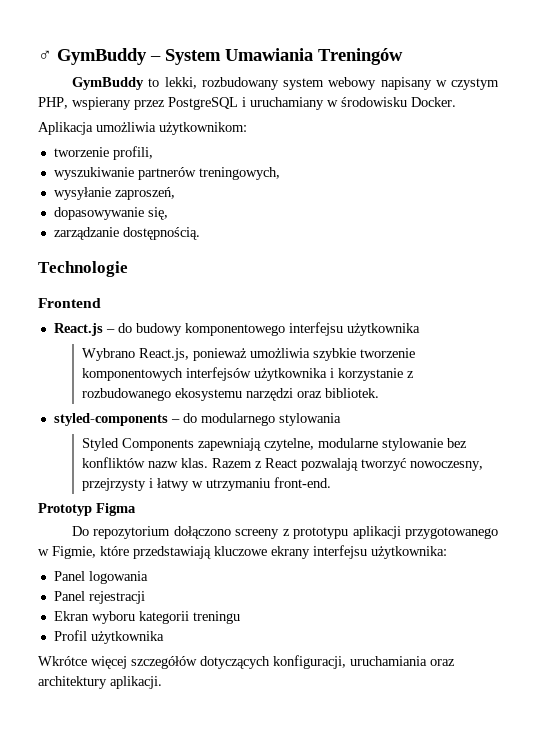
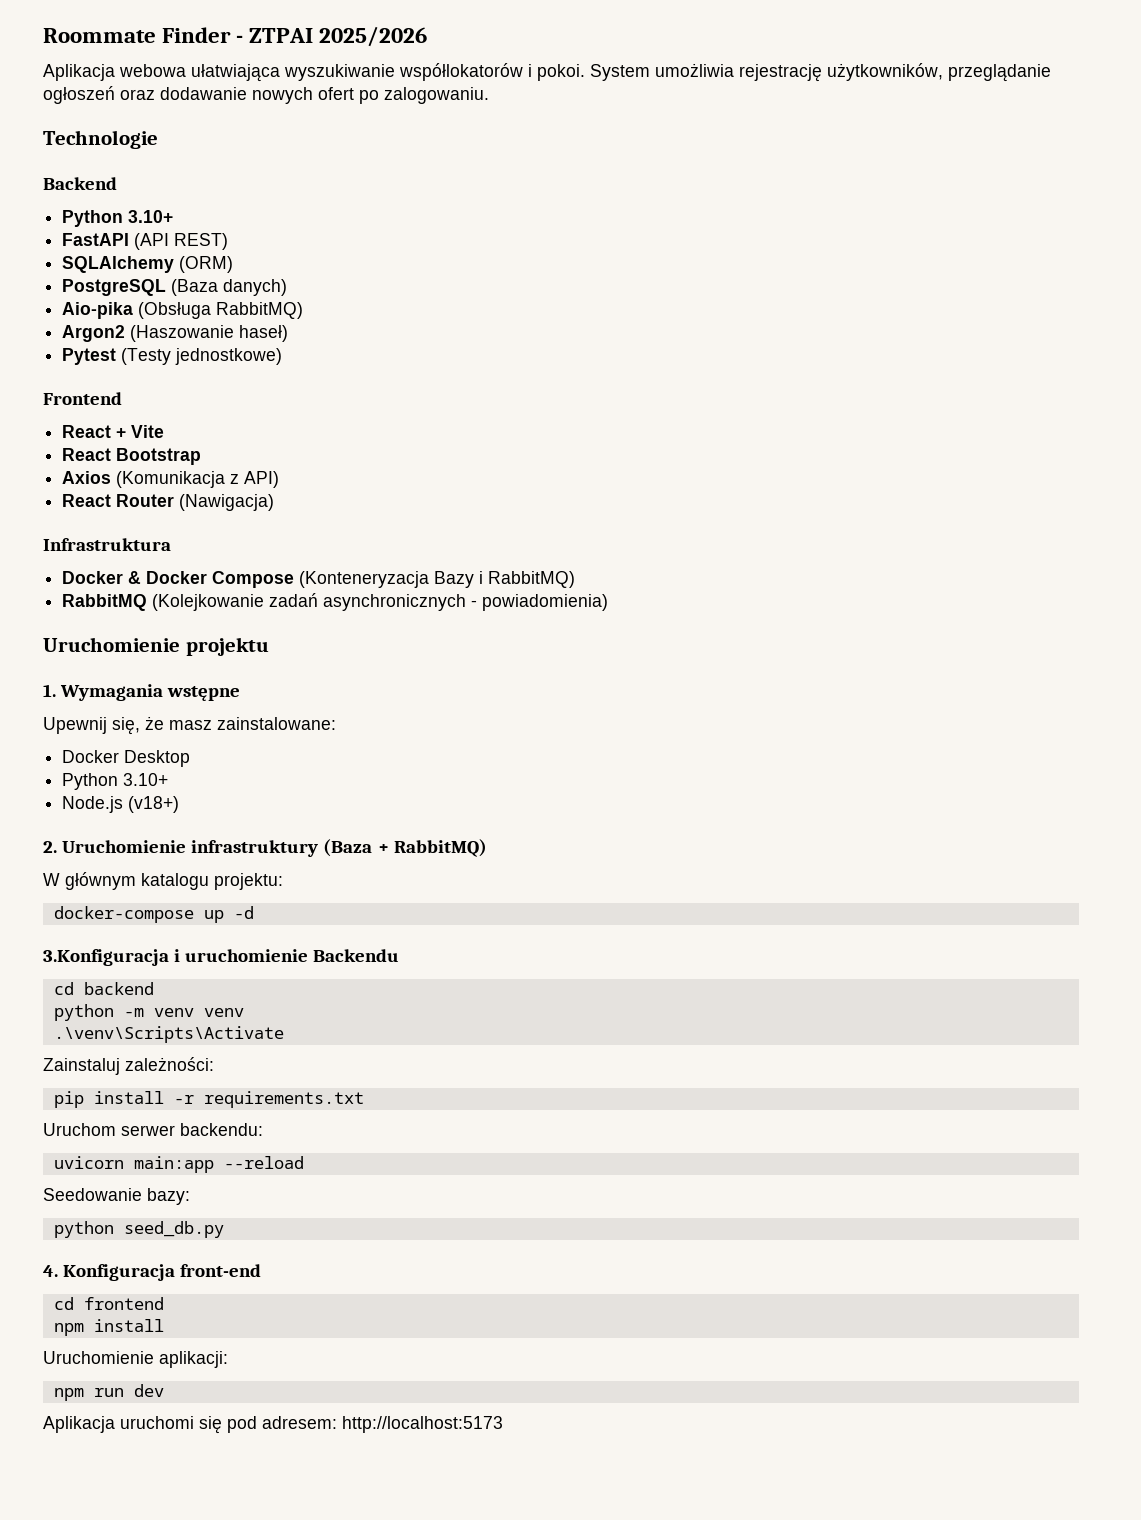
[38,48,403,65] [72,77,499,90] [38,97,456,110] [38,122,247,135] [53,146,153,160] [53,167,280,180] [53,187,175,200] [53,207,168,220] [53,227,200,240] [38,261,128,277] [38,298,101,308] [53,322,420,336] [81,348,415,361] [81,367,414,381] [81,388,379,401] [53,413,341,426] [81,438,467,451] [81,457,483,471] [81,477,331,491] [38,503,136,516] [72,526,498,539] [38,545,447,559] [53,571,148,584] [53,591,145,604] [53,611,240,624] [53,630,164,644] [38,655,455,669] [38,676,162,689] ♂ GymBuddy – System Umawiania Treningów // GymBuddy to lekki, rozbudowany system webowy napisany w czystym PHP, wspierany przez PostgreSQL i uruchamiany w środowisku Docker. // Aplikacja umożliwia użytkownikom: // tworzenie profili, // wyszukiwanie partnerów treningowych, // wysyłanie zaproszeń, // dopasowywanie się, // zarządzanie dostępnością. // Technologie // Frontend // React.js – do budowy komponentowego interfejsu użytkownika // Wybrano React.js, ponieważ umożliwia szybkie tworzenie komponentowych interfejsów użytkownika i korzystanie z rozbudowanego ekosystemu narzędzi oraz bibliotek. // styled-components – do modularnego stylowania // Styled Components zapewniają czytelne, modularne stylowanie bez konfliktów nazw klas. Razem z React pozwalają tworzyć nowoczesny, przejrzysty i łatwy w utrzymaniu front-end. // Prototyp Figma // Do repozytorium dołączono screeny z prototypu aplikacji przygotowanego w Figmie, które przedstawiają kluczowe ekrany interfejsu użytkownika: // Panel logowania // Panel rejestracji // Ekran wyboru kategorii treningu // Profil użytkownika // Wkrótce więcej szczegółów dotyczących konfiguracji, uruchamiania oraz architektury aplikacji. -> [43,26,428,47] [43,63,1051,82] [43,86,489,104] [43,130,158,149] [43,177,117,190] [62,210,174,227] [62,233,229,250] [62,256,234,273] [62,279,288,296] [62,302,304,319] [62,325,289,342] [62,348,283,365] [43,392,122,405] [62,425,165,438] [62,448,202,465] [62,471,280,488] [62,494,275,511] [43,538,171,551] [62,571,576,588] [62,593,609,611] [43,637,269,656] [43,684,241,701] [43,716,336,735] [62,750,191,767] [62,773,169,790] [62,796,180,813] [43,839,487,857] [43,872,283,890] [53,906,254,923] [43,949,400,966] [53,982,154,995] [53,1004,244,1021] [53,1026,284,1043] [43,1057,214,1075] [53,1091,364,1108] [43,1123,263,1136] [53,1156,304,1173] [43,1188,190,1205] [53,1221,224,1238] [43,1264,262,1281] [53,1297,164,1310] [53,1319,164,1336] [43,1351,228,1368] [53,1384,164,1401] [43,1416,503,1434] Roommate Finder - ZTPAI 2025/2026 // Aplikacja webowa ułatwiająca wyszukiwanie współlokatorów i pokoi. System umożliwia rejestrację użytkowników, przeglądanie ogłoszeń oraz dodawanie nowych ofert po zalogowaniu. // Technologie // Backend // Python 3.10+ // FastAPI (API REST) // SQLAlchemy (ORM) // PostgreSQL (Baza danych) // Aio-pika (Obsługa RabbitMQ) // Argon2 (Haszowanie haseł) // Pytest (Testy jednostkowe) // Frontend // React + Vite // React Bootstrap // Axios (Komunikacja z API) // React Router (Nawigacja) // Infrastruktura // Docker & Docker Compose (Konteneryzacja Bazy i RabbitMQ) // RabbitMQ (Kolejkowanie zadań asynchronicznych - powiadomienia) // Uruchomienie projektu // 1. Wymagania wstępne // Upewnij się, że masz zainstalowane: // Docker Desktop // Python 3.10+ // Node.js (v18+) // 2. Uruchomienie infrastruktury (Baza + RabbitMQ) // W głównym katalogu projektu: // docker-compose up -d // 3.Konfiguracja i uruchomienie Backendu // cd backend // python -m venv venv // .\venv\Scripts\Activate // Zainstaluj zależności: // pip install -r requirements.txt // Uruchom serwer backendu: // uvicorn main:app --reload // Seedowanie bazy: // python seed_db.py // 4. Konfiguracja front-end // cd frontend // npm install // Uruchomienie aplikacji: // npm run dev // Aplikacja uruchomi się pod adresem: http://localhost:5173

